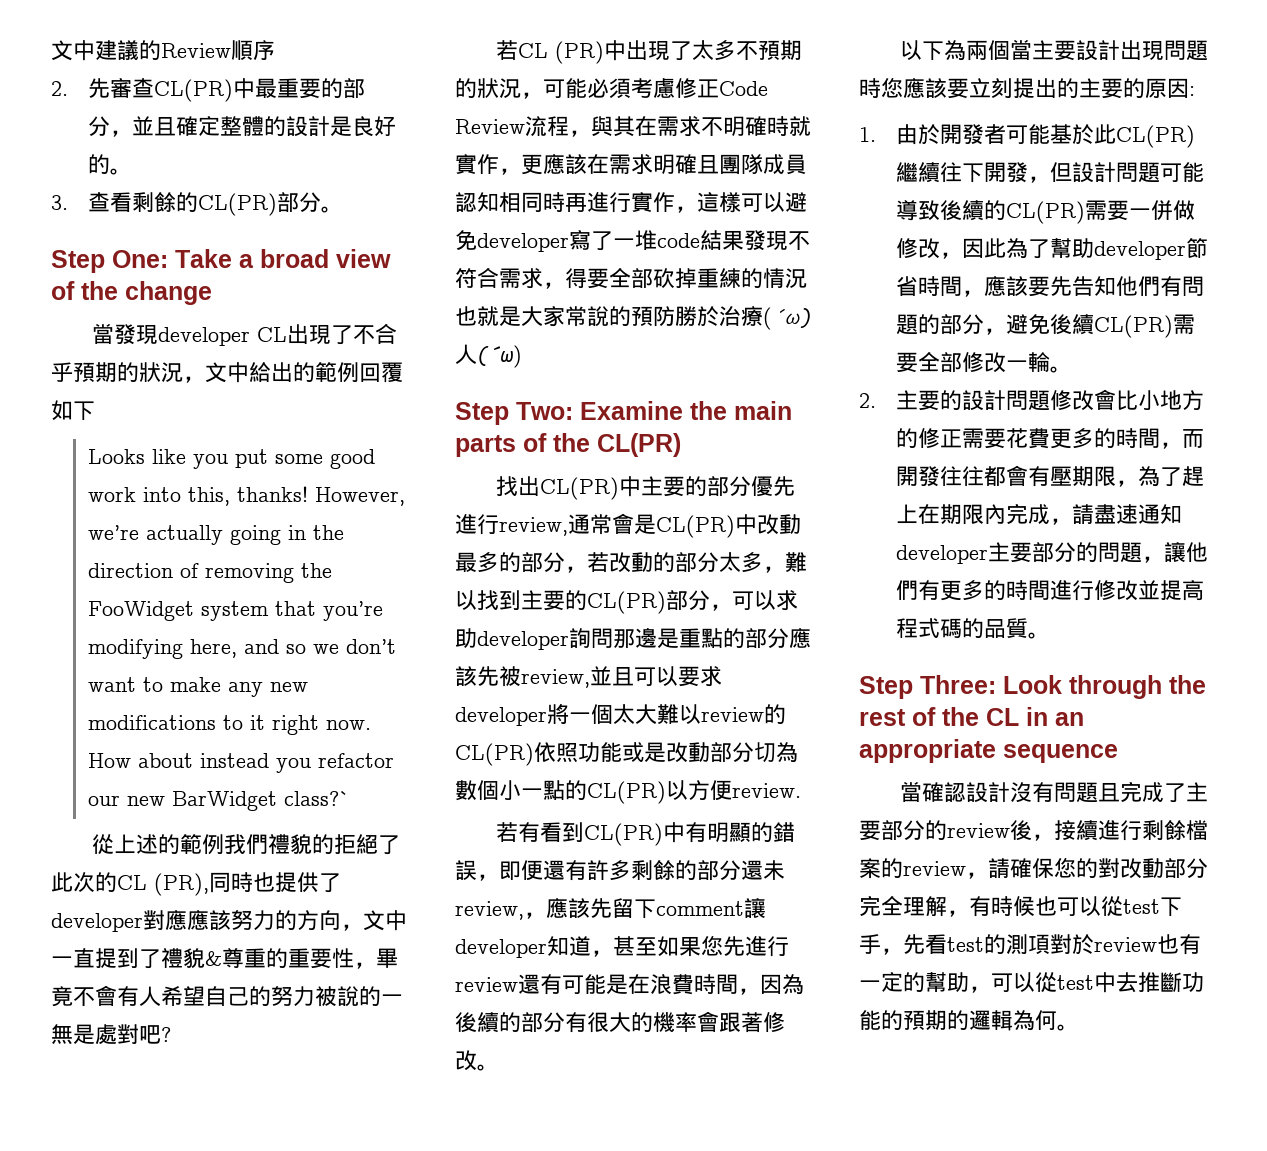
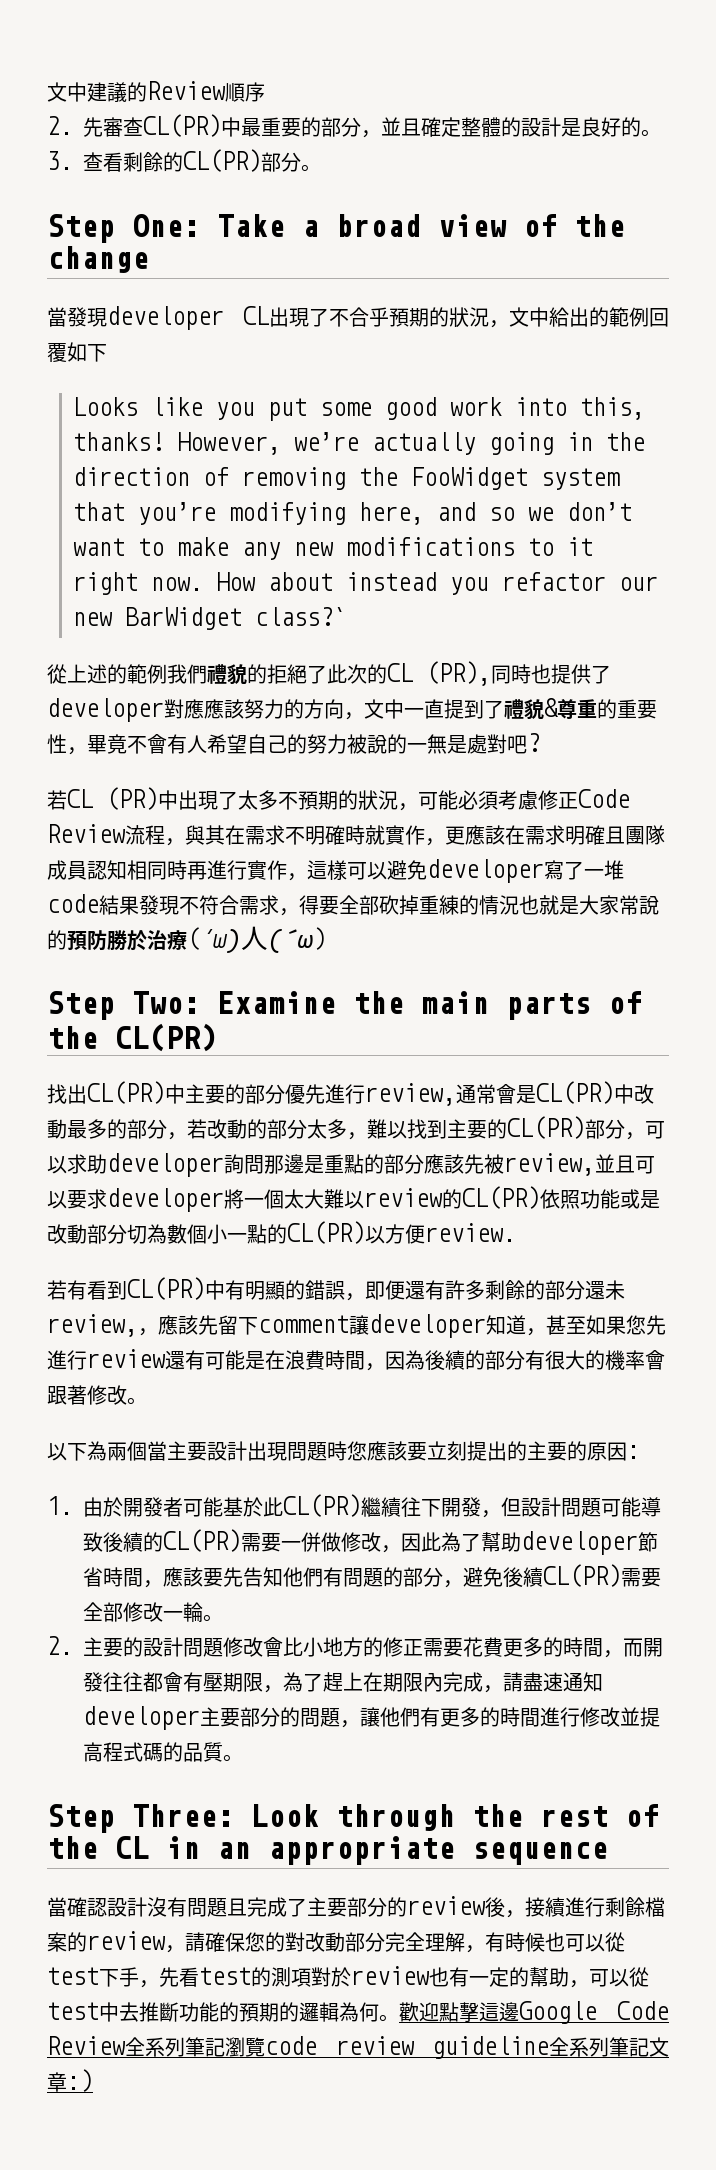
(1079, 1027) none -> [399,2001,669,2024] [47,2036,669,2059] [47,2069,93,2092] 歡迎點擊這邊Google Code Review全系列筆記瀏覽code review guideline全系列筆記文章:)

